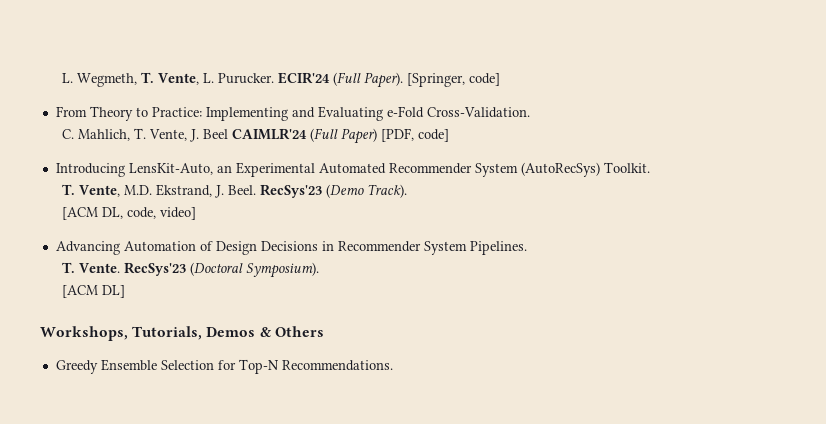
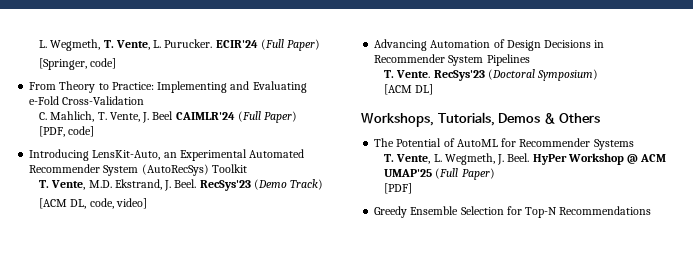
[363,72,403,88] Paper). -> [286,39,320,51] Paper) //
[426,107,530,118] Cross-Validation. -> [62,96,145,105] Cross-Validation
(377, 136) none -> (297, 117) //
[603,162,650,173] Toolkit. -> [211,164,247,173] Toolkit
[366,184,407,198] Track). -> [289,179,323,190] Track)
[469,241,527,255] Pipelines. -> [486,54,530,66] Pipelines
[245,262,319,278] Symposium). -> [537,69,599,81] Symposium)
(324, 331) none -> [374,138,634,150] [384,153,667,165] [384,168,495,180] [384,183,413,194] // The Potential of AutoML for Recommender Systems // T. Vente, L. Wegmeth, J. Beel. HyPer Workshop @ ACM UMAP'25 (Full Paper) // [PDF]
[281,360,393,371] Recommendations. -> [559,206,652,215] Recommendations

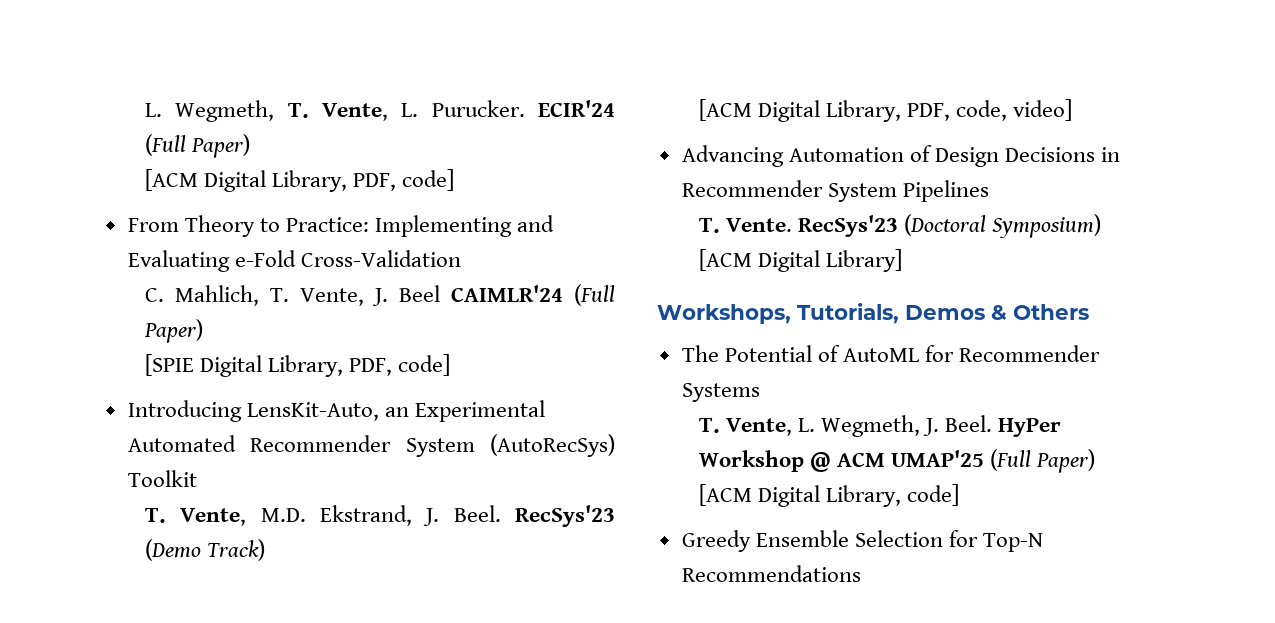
[39,58,88,70] [Springer, -> [144,169,397,192] [ACM Digital Library, PDF,
[39,126,66,137] [PDF, -> [144,354,393,377] [SPIE Digital Library, PDF,
[70,199,87,209] DL, -> [758,100,951,122] Digital Library, PDF,
[415,84,434,95] DL] -> [758,249,903,272] Digital Library]
[384,183,413,194] [PDF] -> [698,484,960,507] [ACM Digital Library, code]

